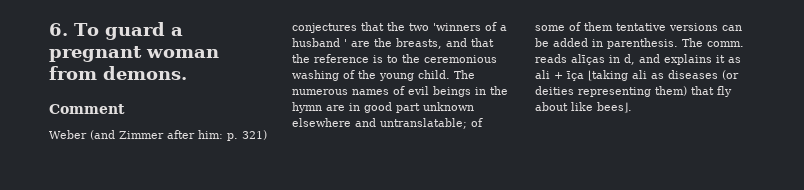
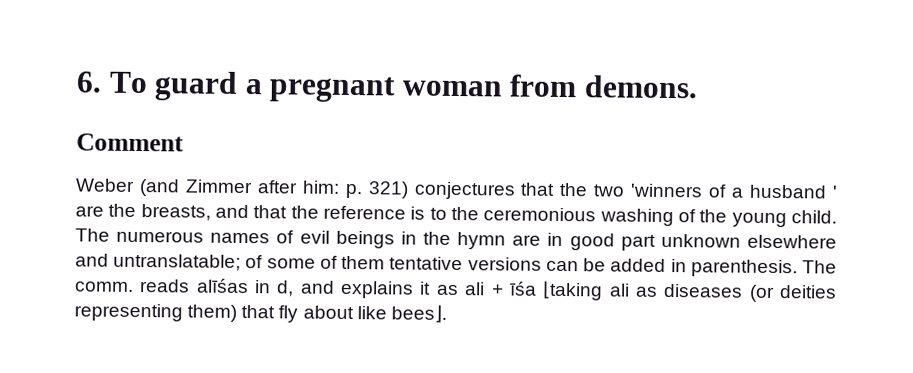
[571,54,605,65] alīças -> [195,278,249,294] alīśas
[566,71,584,81] īça -> [508,281,537,296] īśa

